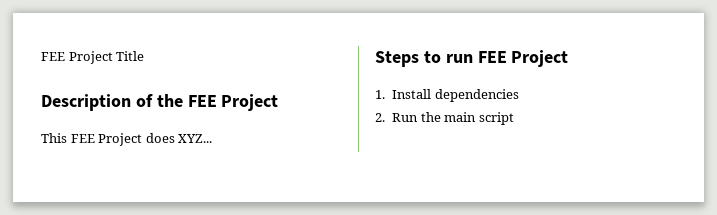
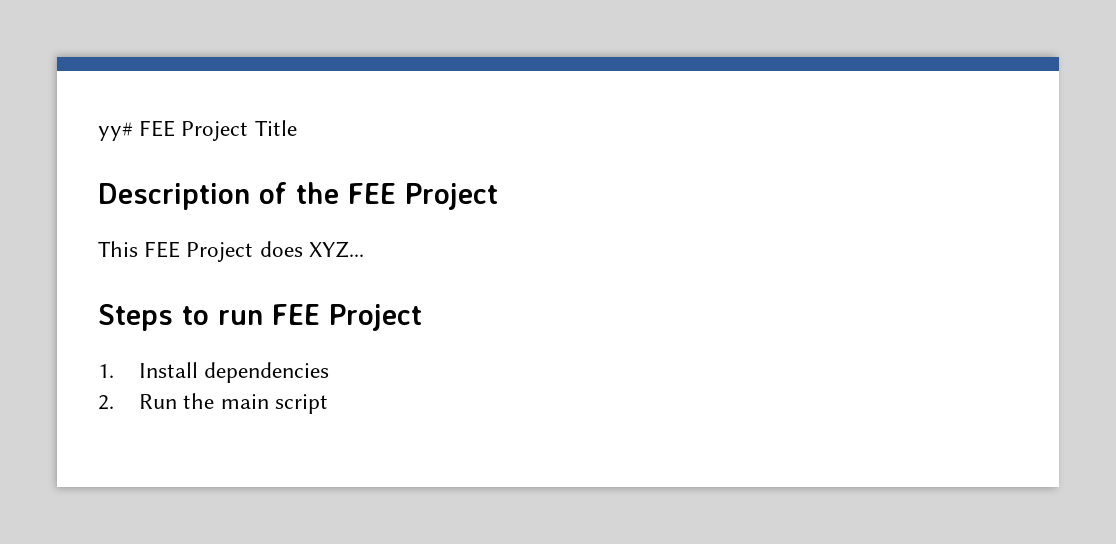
(41, 56) none -> [98,122,133,141] yy#

